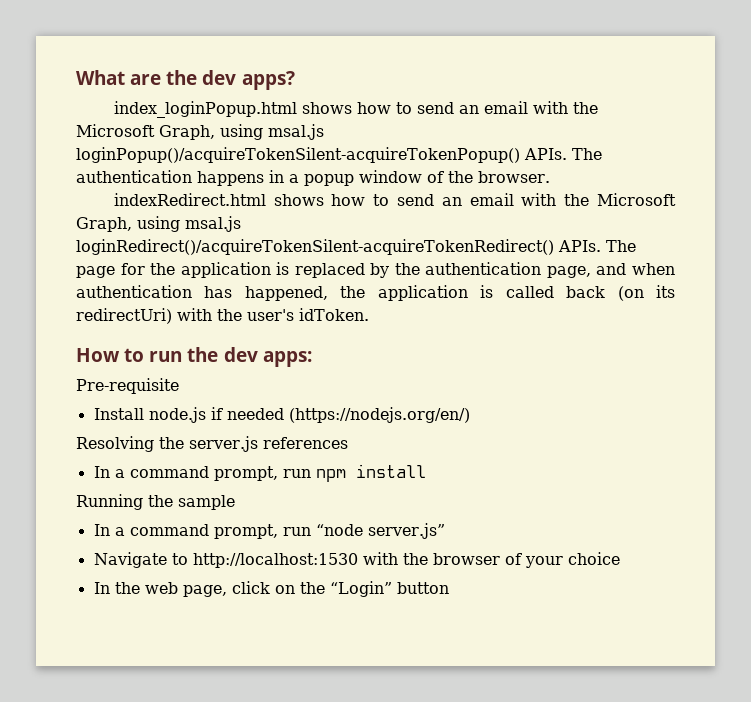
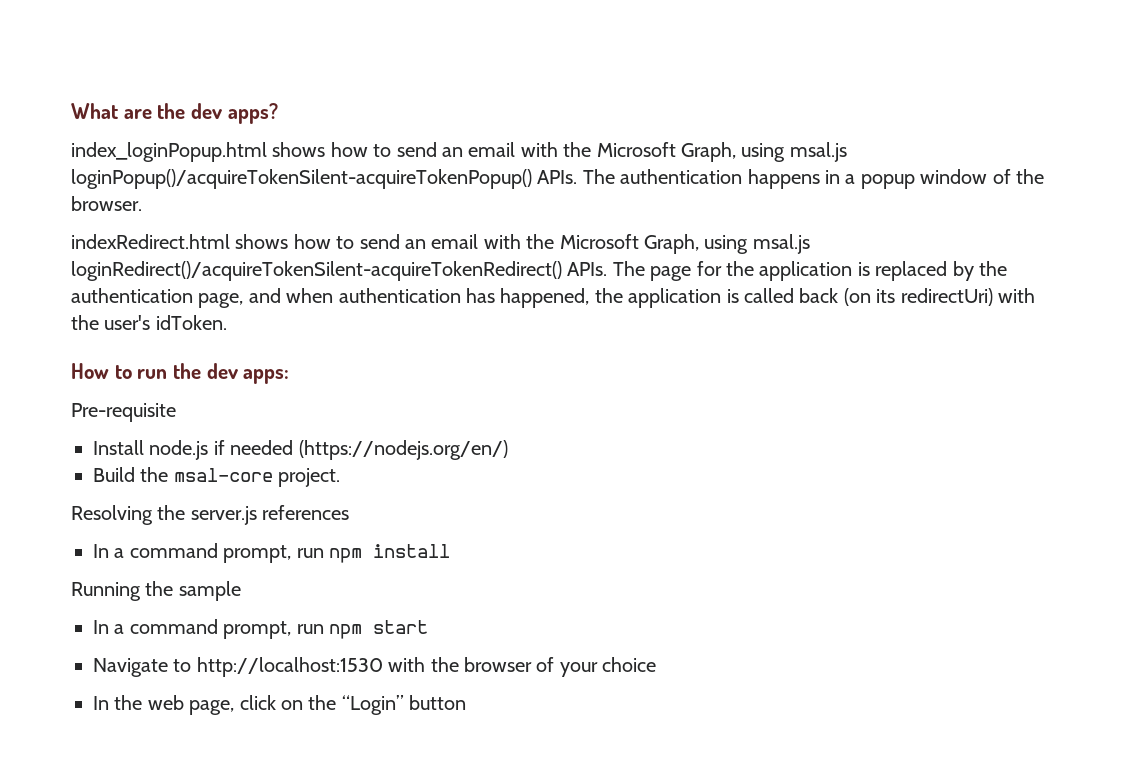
(470, 415) none -> [93,467,341,487] // Build the msal-core project.
[315,523,445,539] “node server.js” -> [329,620,428,639] npm start

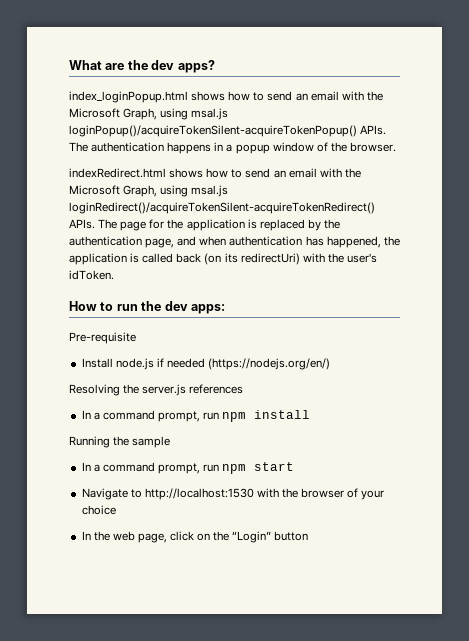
[93,467,341,487] // Build the msal-core project. -> (331, 364) none

